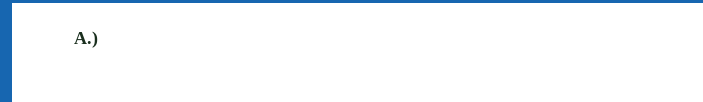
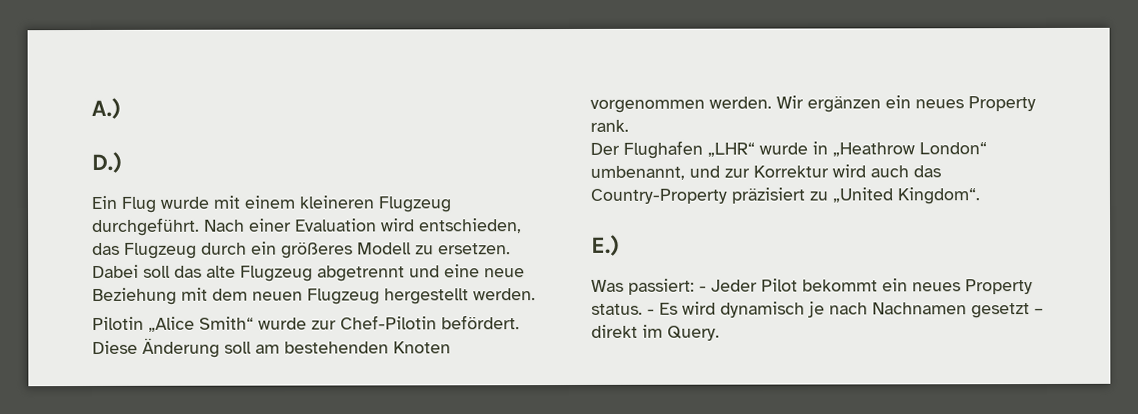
(98, 39) none -> [91,151,122,173] [91,195,452,213] [92,217,522,236] [92,241,511,259] [92,264,525,282] [92,287,536,305] [92,315,520,332] [92,337,451,358] [590,95,1036,113] [590,119,629,132] [590,140,987,159] [590,164,941,180] [590,187,980,205] [591,234,620,256] [591,278,1033,295] [591,301,1044,319] [591,324,720,341] // D.) // Ein Flug wurde mit einem kleineren Flugzeug durchgeführt. Nach einer Evaluation wird entschieden, das Flugzeug durch ein größeres Modell zu ersetzen. Dabei soll das alte Flugzeug abgetrennt und eine neue Beziehung mit dem neuen Flugzeug hergestellt werden. // Pilotin „Alice Smith“ wurde zur Chef-Pilotin befördert. Diese Änderung soll am bestehenden Knoten vorgenommen werden. Wir ergänzen ein neues Property rank. // Der Flughafen „LHR“ wurde in „Heathrow London“ umbenannt, und zur Korrektur wird auch das Country-Property präzisiert zu „United Kingdom“. // E.) // Was passiert: - Jeder Pilot bekommt ein neues Property status. - Es wird dynamisch je nach Nachnamen gesetzt – direkt im Query.

